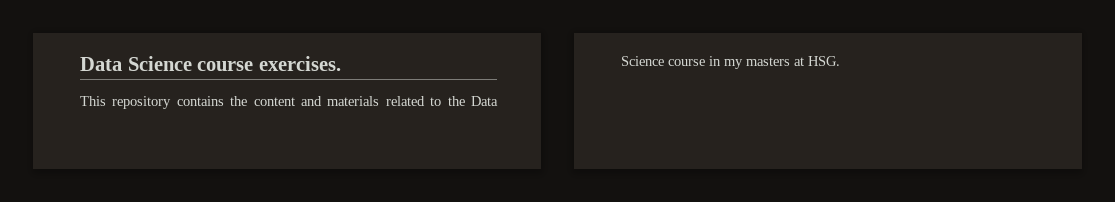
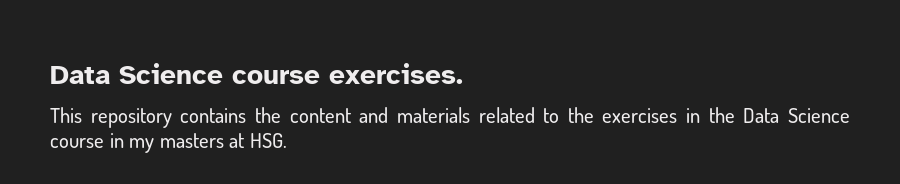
(465, 101) none -> [602,107,735,123] exercises in the

